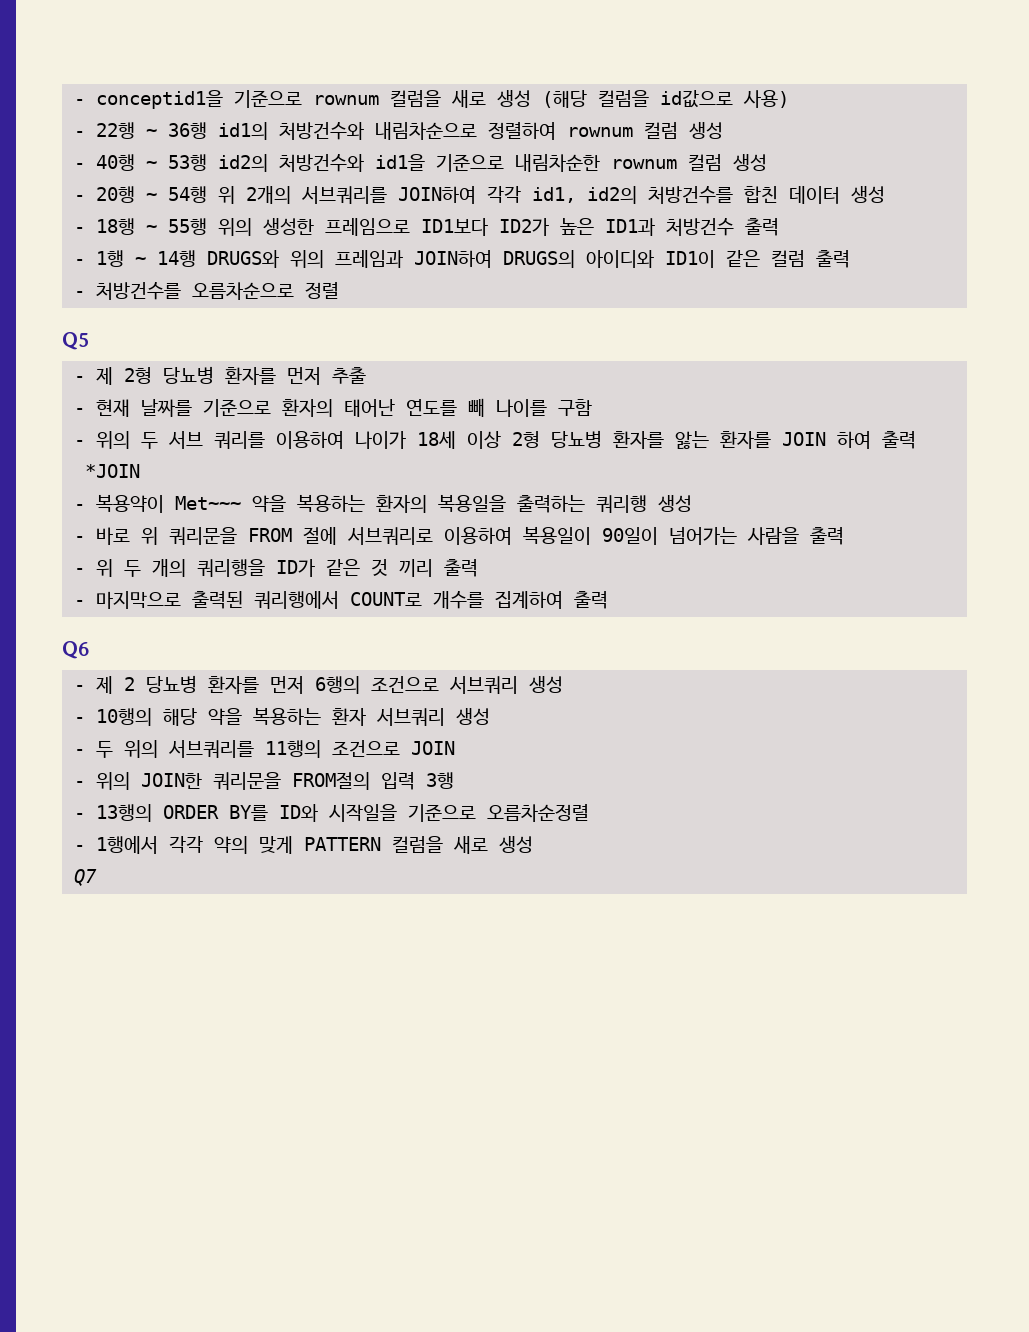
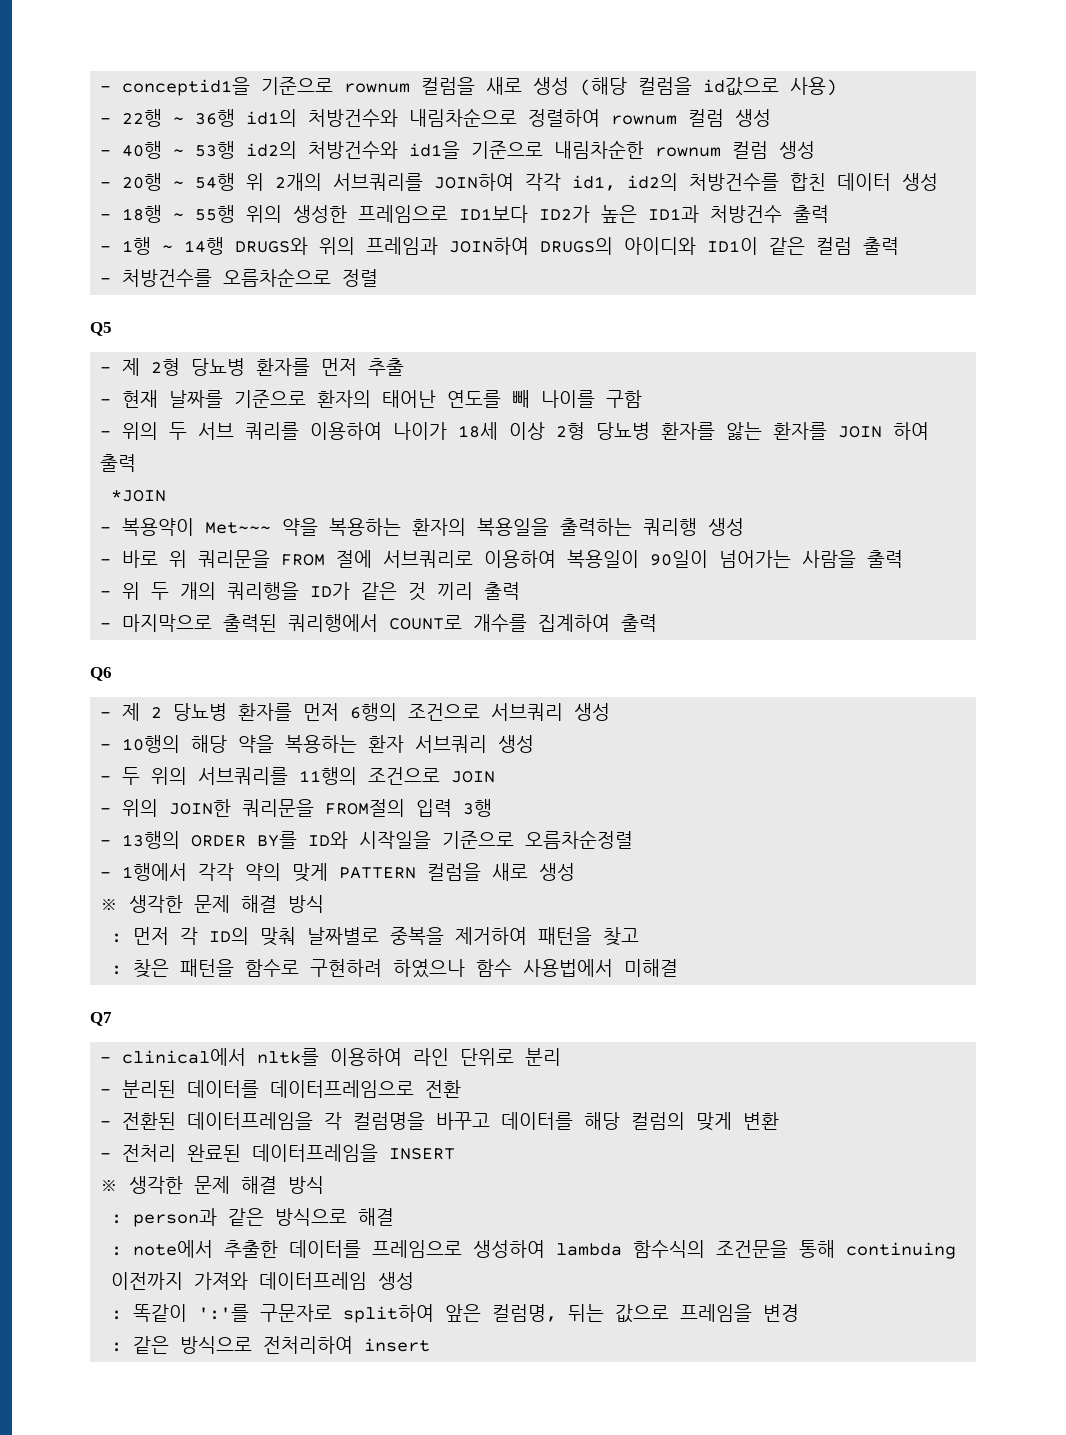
[74,869,97,886] Q7 -> [100,895,325,913] [111,927,640,946] [111,959,679,978] [90,1012,112,1026] [100,1048,562,1066] [100,1080,462,1098] [100,1112,780,1131] [100,1144,456,1162] [100,1176,325,1194] [111,1208,395,1227] [111,1240,957,1259] [111,1272,415,1290] [111,1304,800,1323] [111,1336,431,1354] ※ 생각한 문제 해결 방식 // : 먼저 각 ID의 맞춰 날짜별로 중복을 제거하여 패턴을 찾고 // : 찾은 패턴을 함수로 구현하려 하였으나 함수 사용법에서 미해결 // Q7 // - clinical에서 nltk를 이용하여 라인 단위로 분리 // - 분리된 데이터를 데이터프레임으로 전환 // - 전환된 데이터프레임을 각 컬럼명을 바꾸고 데이터를 해당 컬럼의 맞게 변환 // - 전처리 완료된 데이터프레임을 INSERT // ※ 생각한 문제 해결 방식 // : person과 같은 방식으로 해결 // : note에서 추출한 데이터를 프레임으로 생성하여 lambda 함수식의 조건문을 통해 continuing 이전까지 가져와 데이터프레임 생성 // : 똑같이 ':'를 구문자로 split하여 앞은 컬럼명, 뒤는 값으로 프레임을 변경 // : 같은 방식으로 전처리하여 insert

